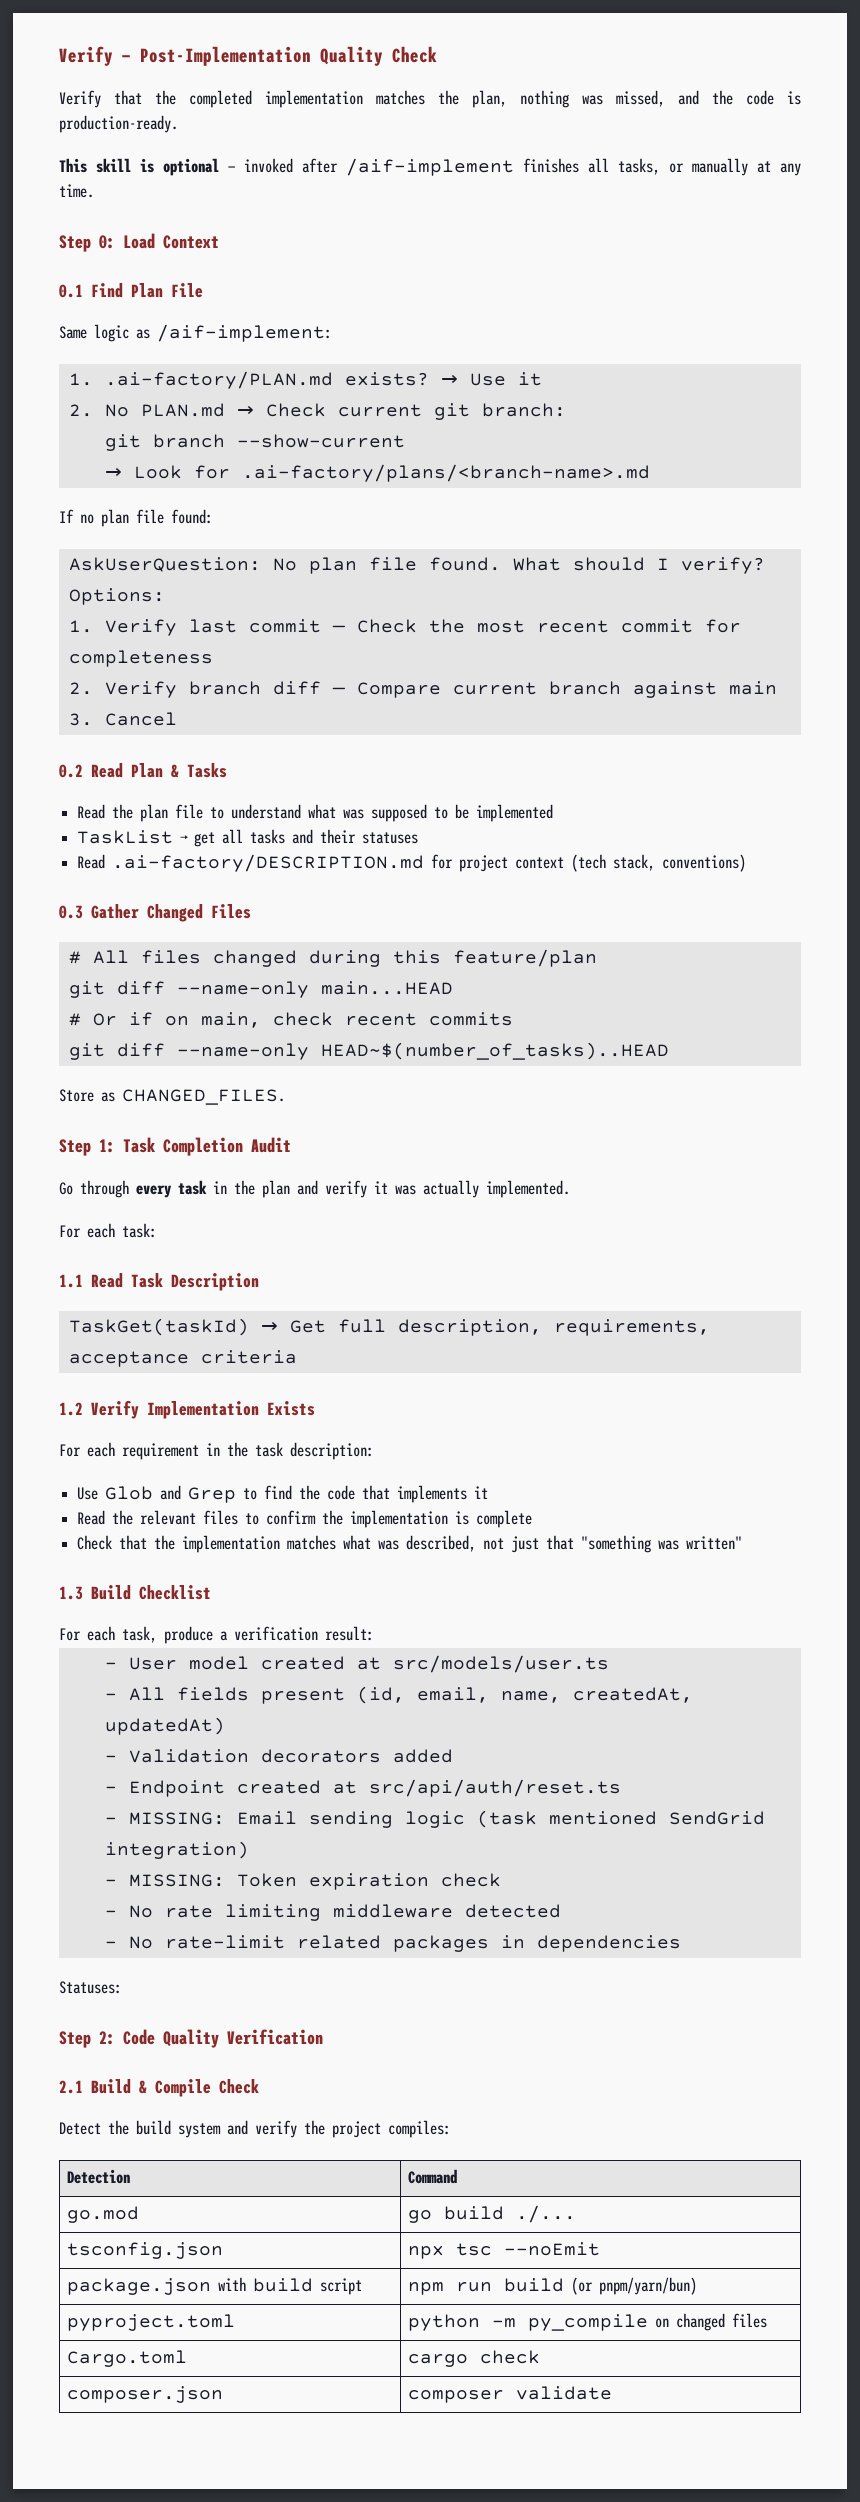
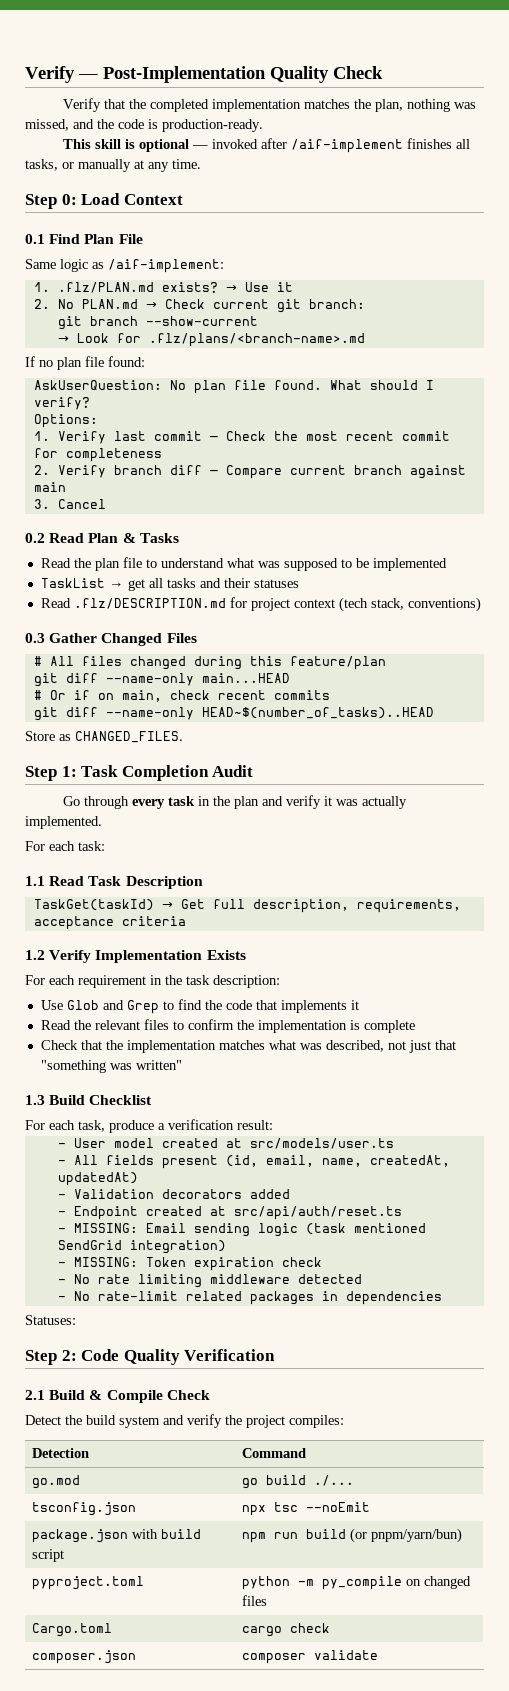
[104,371,333,389] .ai-factory/PLAN.md -> [57,282,154,293] .flz/PLAN.md
[241,464,650,482] .ai-factory/plans/<branch-name>.md -> [148,333,365,347] .flz/plans/<branch-name>.md
[112,854,425,872] .ai-factory/DESCRIPTION.md -> [73,598,226,609] .flz/DESCRIPTION.md

